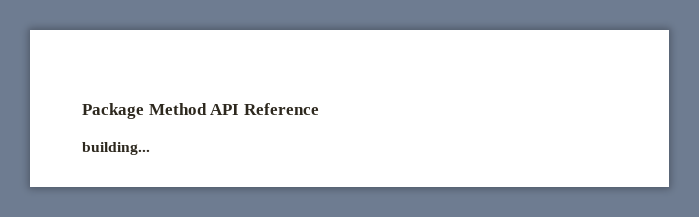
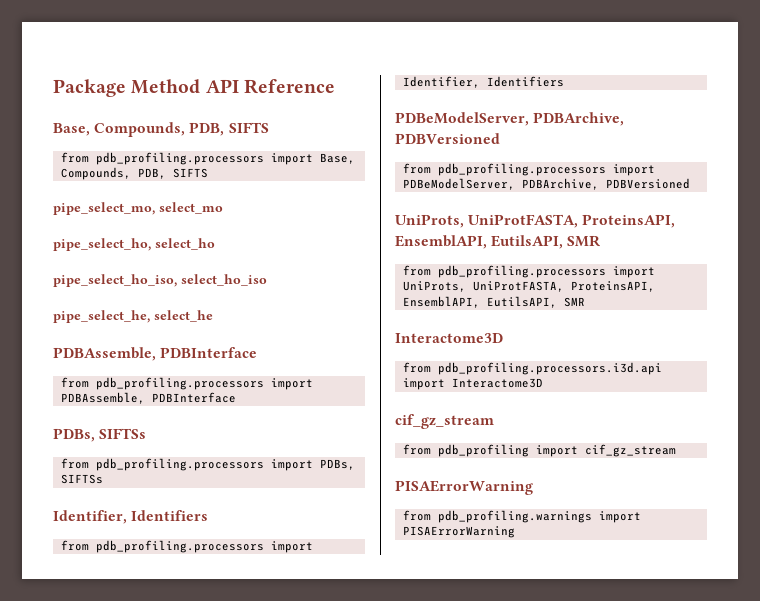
[82,142,150,155] building... -> [53,122,269,137] [60,152,355,165] [60,167,208,180] [53,202,223,215] [53,238,215,251] [53,274,267,287] [53,310,213,323] [53,347,258,361] [60,377,313,390] [60,392,236,404] [53,428,147,442] [60,458,355,471] [60,474,103,484] [53,510,209,524] [60,540,313,553] [402,76,564,88] [395,112,625,126] [395,133,500,144] [402,163,655,176] [402,178,690,190] [395,214,676,228] [395,235,601,249] [402,265,655,278] [402,281,655,292] [402,296,585,308] [395,333,503,343] [402,362,662,375] [402,378,543,390] [395,414,494,429] [402,444,676,457] [395,480,533,495] [402,510,641,523] [402,526,515,538] Base, Compounds, PDB, SIFTS // from pdb_profiling.processors import Base, Compounds, PDB, SIFTS // pipe_select_mo, select_mo // pipe_select_ho, select_ho // pipe_select_ho_iso, select_ho_iso // pipe_select_he, select_he // PDBAssemble, PDBInterface // from pdb_profiling.processors import PDBAssemble, PDBInterface // PDBs, SIFTSs // from pdb_profiling.processors import PDBs, SIFTSs // Identifier, Identifiers // from pdb_profiling.processors import Identifier, Identifiers // PDBeModelServer, PDBArchive, PDBVersioned // from pdb_profiling.processors import PDBeModelServer, PDBArchive, PDBVersioned // UniProts, UniProtFASTA, ProteinsAPI, EnsemblAPI, EutilsAPI, SMR // from pdb_profiling.processors import UniProts, UniProtFASTA, ProteinsAPI, EnsemblAPI, EutilsAPI, SMR // Interactome3D // from pdb_profiling.processors.i3d.api import Interactome3D // cif_gz_stream // from pdb_profiling import cif_gz_stream // PISAErrorWarning // from pdb_profiling.warnings import PISAErrorWarning

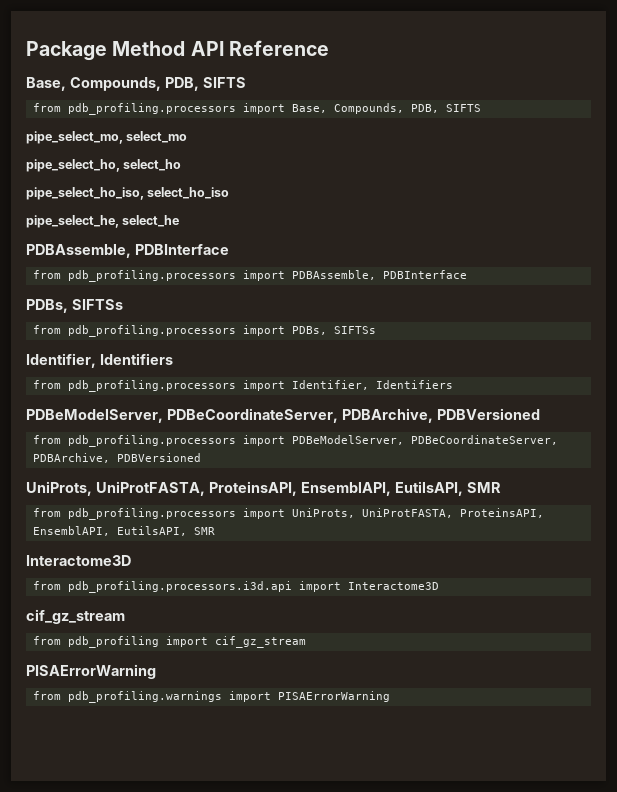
(529, 119) none -> [166,408,338,423] PDBeCoordinateServer,
(515, 184) none -> [410,435,558,445] PDBeCoordinateServer,

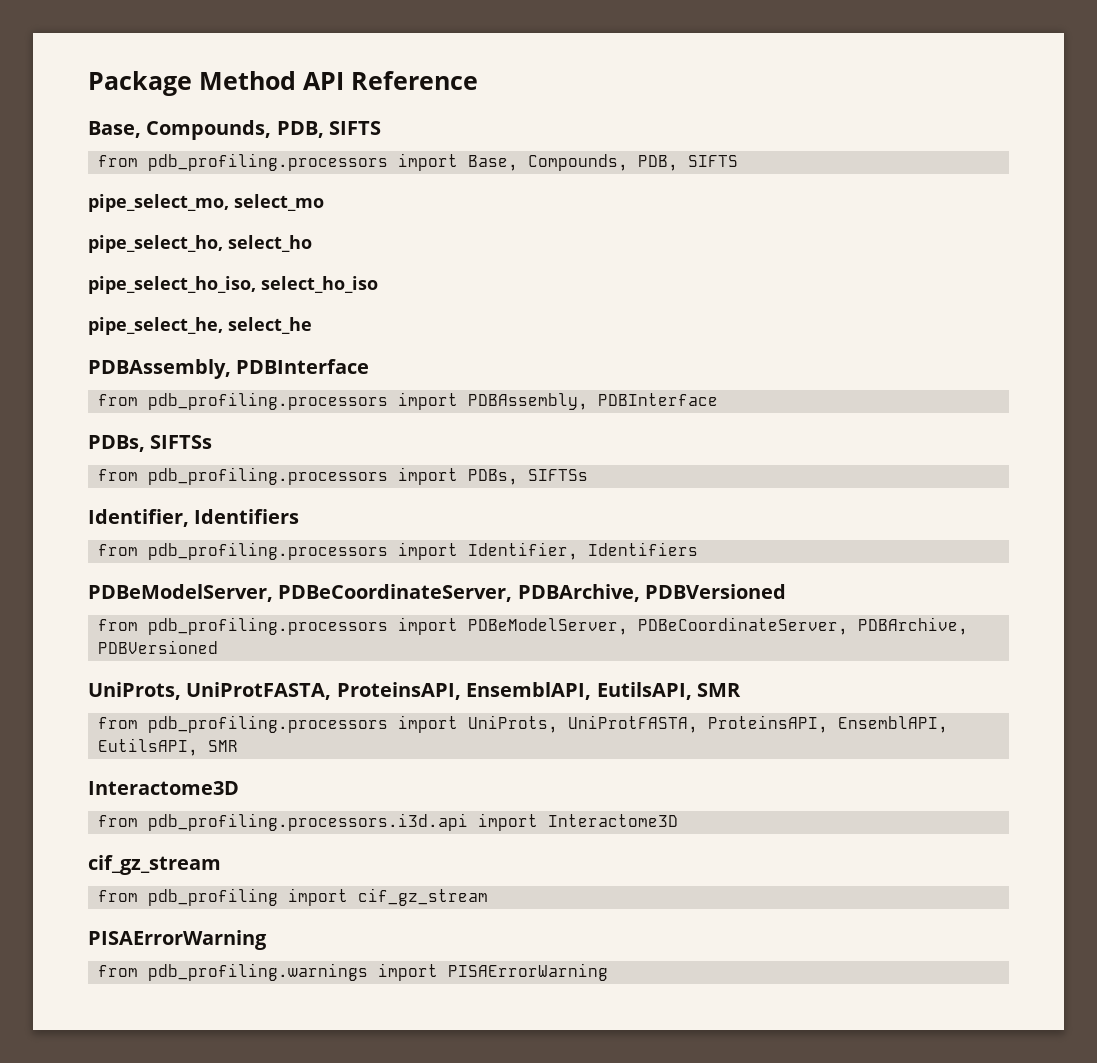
[26,244,131,258] PDBAssemble, -> [88,359,231,379] PDBAssembly,
[291,270,376,280] PDBAssemble, -> [467,393,588,410] PDBAssembly,

